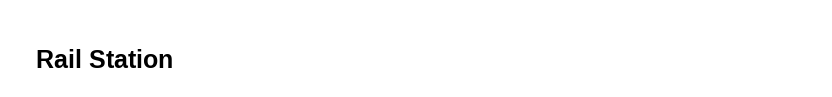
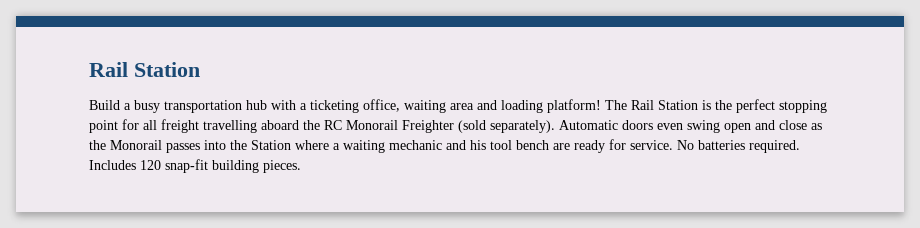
[36,49,173,68] Rail Station -> [89,62,200,77] [89,99,827,113] [89,119,822,133] [89,139,800,153] [89,159,301,173] Rail Station // Build a busy transportation hub with a ticketing office, waiting area and loading platform! The Rail Station is the perfect stopping point for all freight travelling aboard the RC Monorail Freighter (sold separately). Automatic doors even swing open and close as the Monorail passes into the Station where a waiting mechanic and his tool bench are ready for service. No batteries required. Includes 120 snap-fit building pieces.

